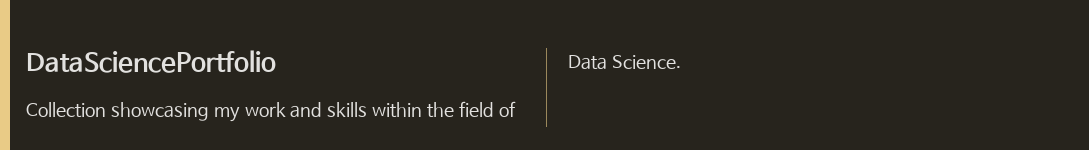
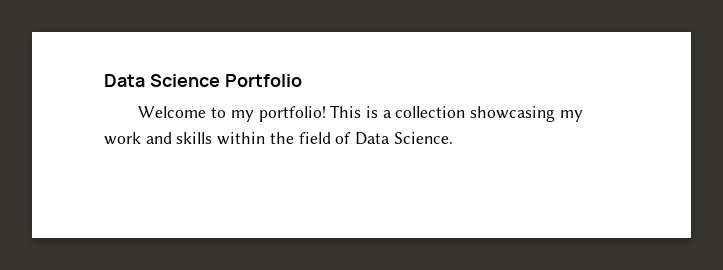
[26,50,276,73] [26,102,106,118] DataSciencePortfolio // Collection -> [104,74,302,87] [138,105,466,122] Data Science Portfolio // Welcome to my portfolio! This is a collection

